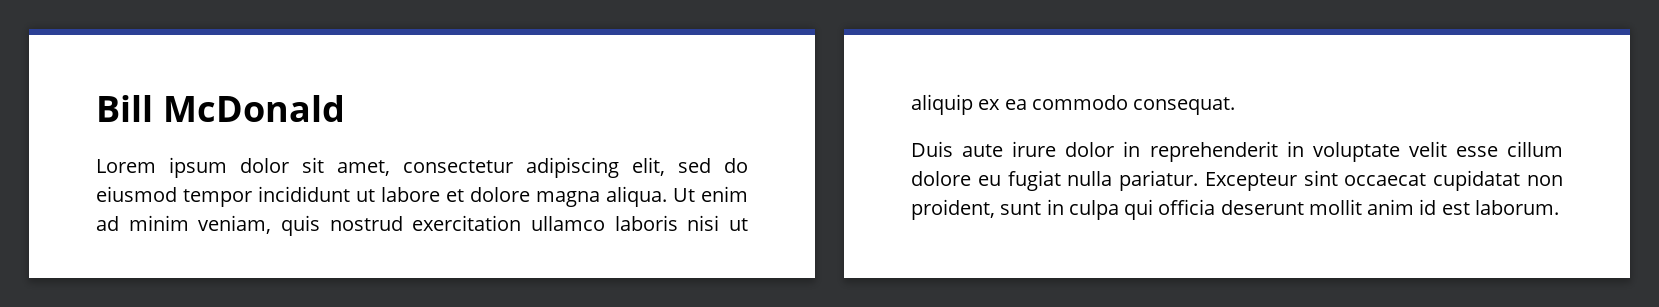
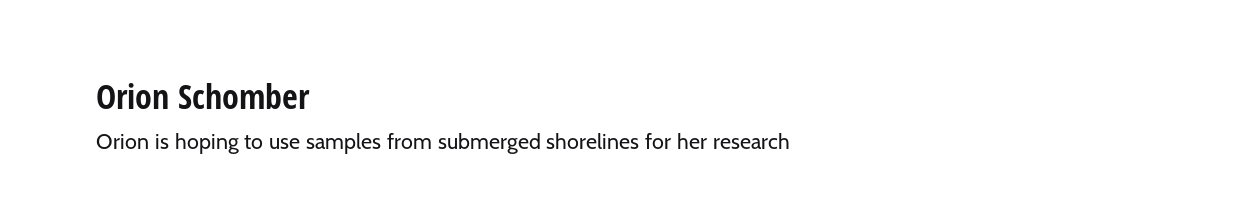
[96,95,345,122] [96,157,748,178] [96,186,748,207] [96,215,748,236] [911,94,1236,115] [911,141,1563,162] [911,170,1563,191] [911,199,1559,220] Bill McDonald // Lorem ipsum dolor sit amet, consectetur adipiscing elit, sed do eiusmod tempor incididunt ut labore et dolore magna aliqua. Ut enim ad minim veniam, quis nostrud exercitation ullamco laboris nisi ut aliquip ex ea commodo consequat. // Duis aute irure dolor in reprehenderit in voluptate velit esse cillum dolore eu fugiat nulla pariatur. Excepteur sint occaecat cupidatat non proident, sunt in culpa qui officia deserunt mollit anim id est laborum. -> [96,83,311,109] [96,133,790,154] Orion Schomber // Orion is hoping to use samples from submerged shorelines for her research

